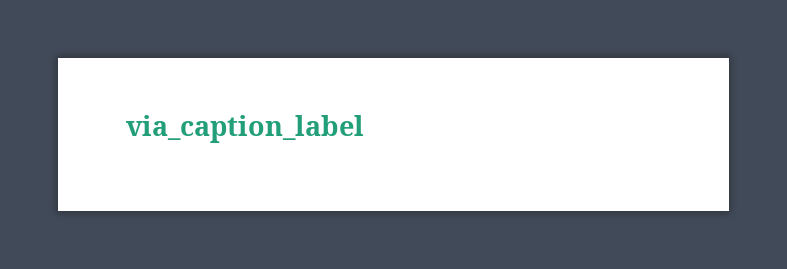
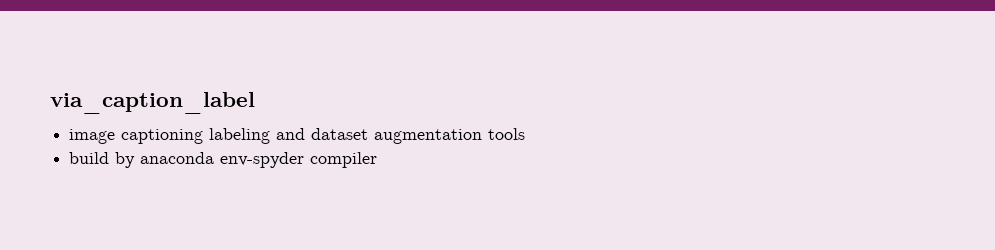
(364, 129) none -> [69,128,526,144] [69,152,378,168] // image captioning labeling and dataset augmentation tools // build by anaconda env-spyder compiler

